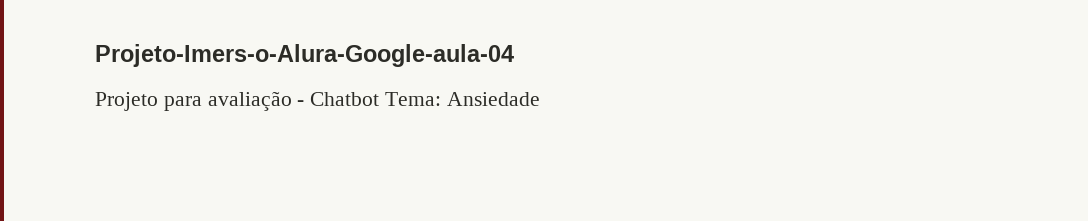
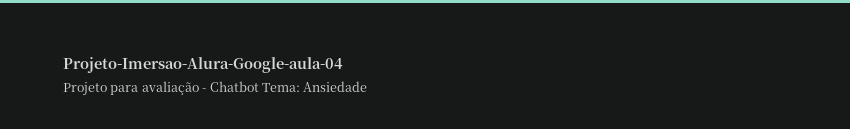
[95,44,514,67] Projeto-Imers-o-Alura-Google-aula-04 -> [63,57,343,73] Projeto-Imersao-Alura-Google-aula-04

